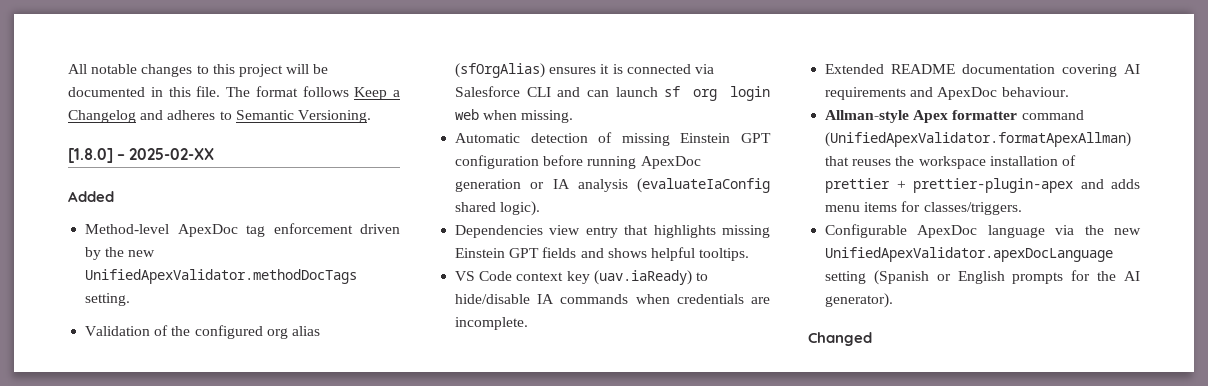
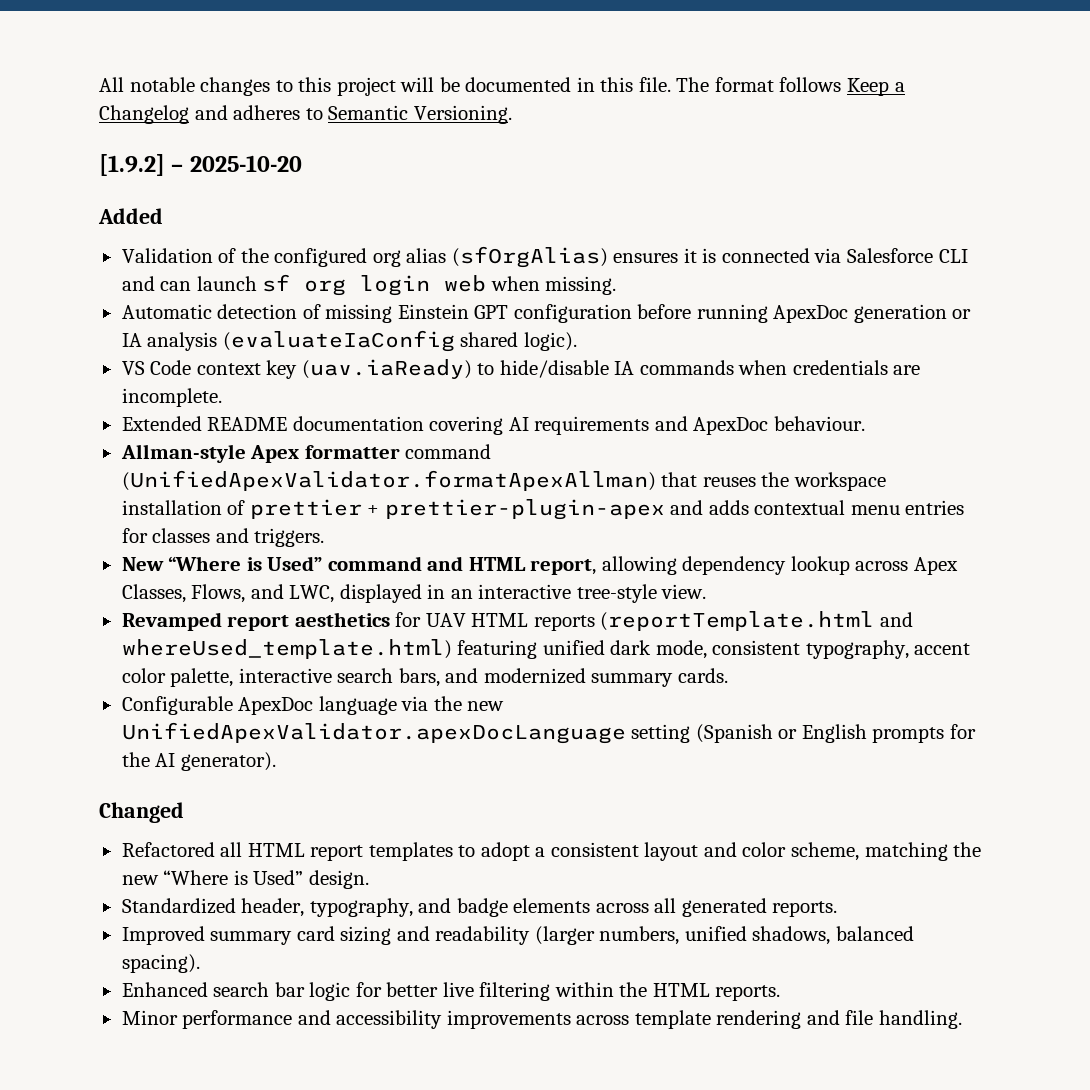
[68,148,215,163] [68,191,114,202] [85,223,400,237] [85,247,156,260] [85,269,358,284] [85,293,131,306] [1.8.0] – 2025-02-XX // Added // Method-level ApexDoc tag enforcement driven by the new UnifiedApexValidator.methodDocTags setting. -> [99,154,302,176] [98,208,163,224] [1.9.2] – 2025-10-20 // Added
[455,225,770,238] [455,247,750,261] // Dependencies view entry that highlights missing Einstein GPT fields and shows helpful tooltips. -> (577, 341) none
[825,201,1022,215] menu items for classes/triggers. -> [754,500,965,515] [121,528,325,547] [121,556,958,575] [121,584,707,603] [121,611,913,631] [121,639,971,659] [121,668,728,687] contextual menu entries for classes and triggers. // New “Where is Used” command and HTML report, allowing dependency lookup across Apex Classes, Flows, and LWC, displayed in an interactive tree-style view. // Revamped report aesthetics for UAV HTML reports (reportTemplate.html and whereUsed_template.html) featuring unified dark mode, consistent typography, accent color palette, interactive search bars, and modernized summary cards.
(872, 339) none -> [121,842,982,861] [121,870,369,889] [121,898,838,917] [121,926,914,945] [121,954,200,973] [121,982,781,1001] [121,1010,962,1029] // Refactored all HTML report templates to adopt a consistent layout and color scheme, matching the new “Where is Used” design. // Standardized header, typography, and badge elements across all generated reports. // Improved summary card sizing and readability (larger numbers, unified shadows, balanced spacing). // Enhanced search bar logic for better live filtering within the HTML reports. // Minor performance and accessibility improvements across template rendering and file handling.

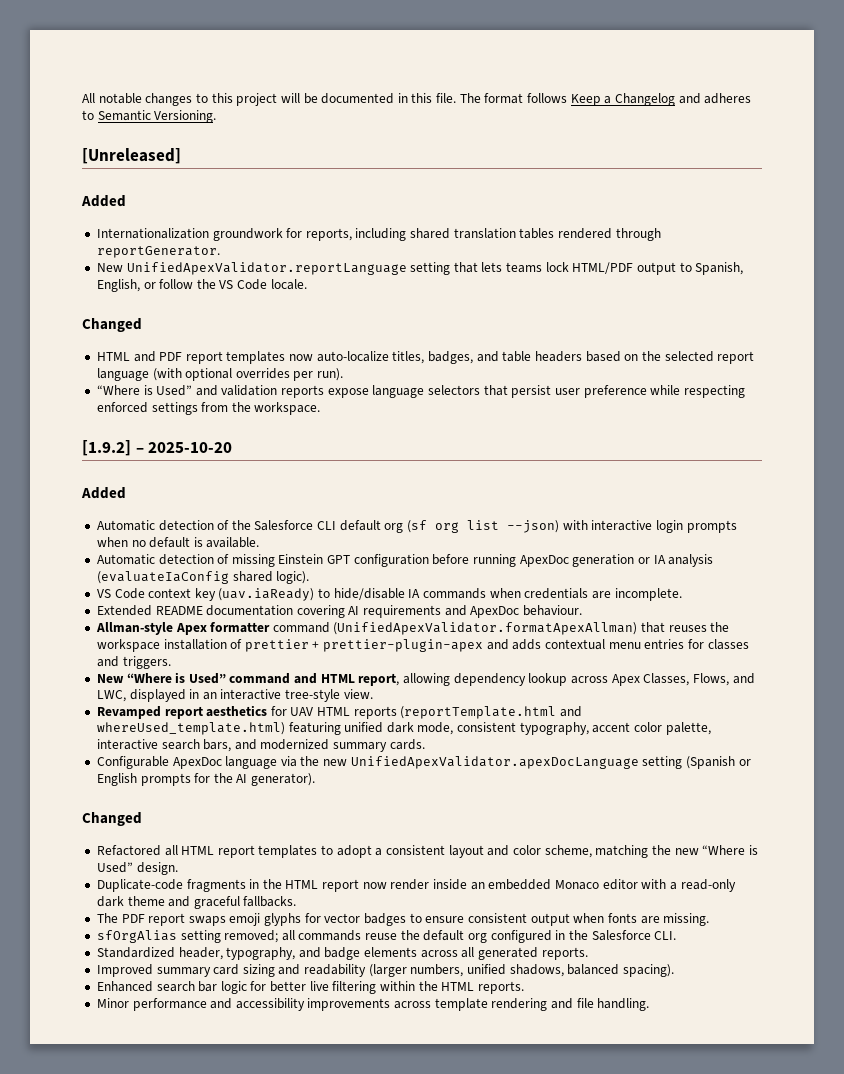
[99,154,302,176] [98,208,163,224] [121,246,968,268] [121,274,617,296] [1.9.2] – 2025-10-20 // Added // Validation of the configured org alias (sfOrgAlias) ensures it is connected via Salesforce CLI and can launch sf org login web when missing. -> [82,148,181,164] [81,195,126,207] [96,228,661,241] [96,246,220,258] [96,262,744,275] [96,279,307,292] [82,318,142,332] [96,351,755,364] [96,368,344,381] [96,385,745,398] [96,402,321,415] [82,440,233,456] [81,487,126,499] [96,520,737,533] [96,537,260,548] [Unreleased] // Added // Internationalization groundwork for reports, including shared translation tables rendered through reportGenerator. // New UnifiedApexValidator.reportLanguage setting that lets teams lock HTML/PDF output to Spanish, English, or follow the VS Code locale. // Changed // HTML and PDF report templates now auto-localize titles, badges, and table headers based on the selected report language (with optional overrides per run). // “Where is Used” and validation reports expose language selectors that persist user preference while respecting enforced settings from the workspace. // [1.9.2] – 2025-10-20 // Added // Automatic detection of the Salesforce CLI default org (sf org list --json) with interactive login prompts when no default is available.
(369, 879) none -> [96,879,736,892] [96,896,297,909] [96,913,710,926] [96,930,677,943] // Duplicate-code fragments in the HTML report now render inside an embedded Monaco editor with a read-only dark theme and graceful fallbacks. // The PDF report swaps emoji glyphs for vector badges to ensure consistent output when fonts are missing. // sfOrgAlias setting removed; all commands reuse the default org configured in the Salesforce CLI.

